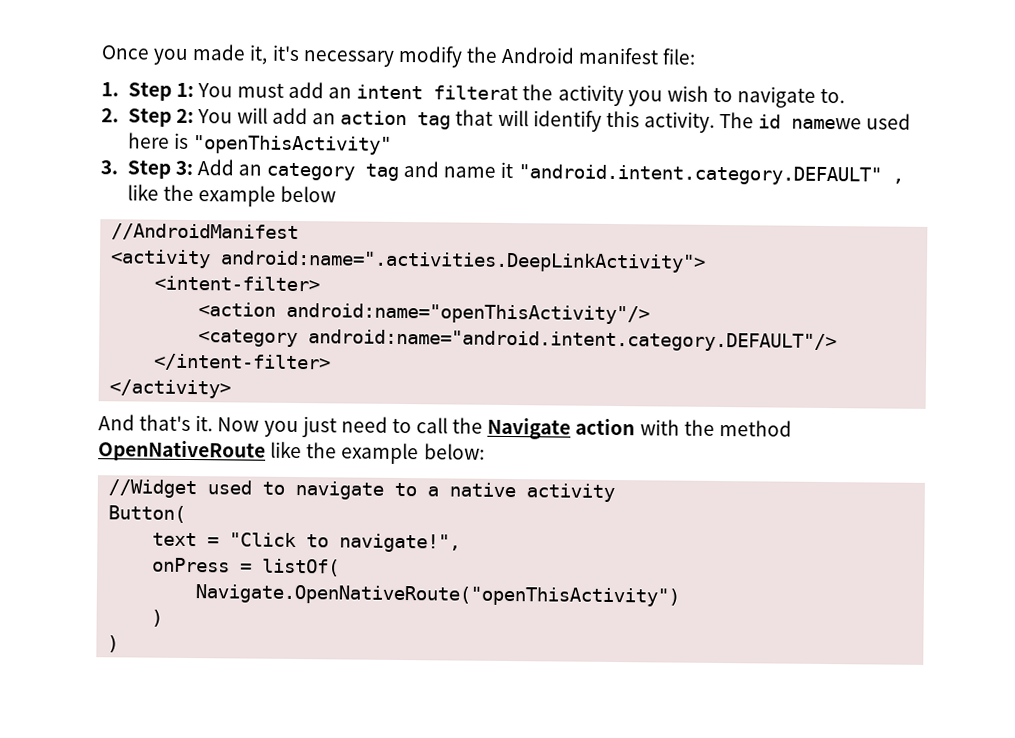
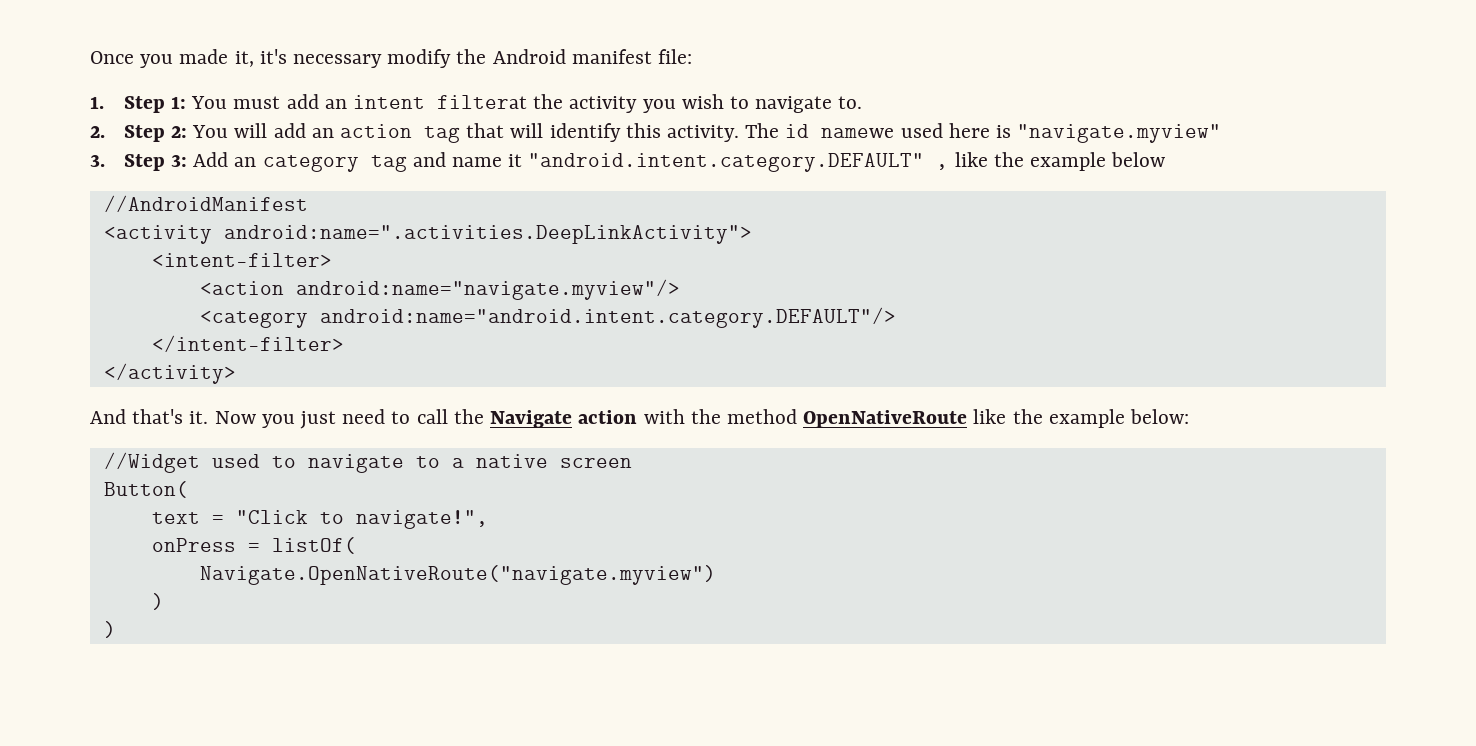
[192,135,392,155] "openThisActivity" -> [1017,124,1222,143] "navigate.myview"
[286,302,651,325] android:name="openThisActivity"/> -> [295,279,680,300] android:name="navigate.myview"/>
[526,483,616,503] activity -> [559,458,632,468] screen
[195,584,681,607] Navigate.OpenNativeRoute("openThisActivity") -> [199,565,716,585] Navigate.OpenNativeRoute("navigate.myview")

